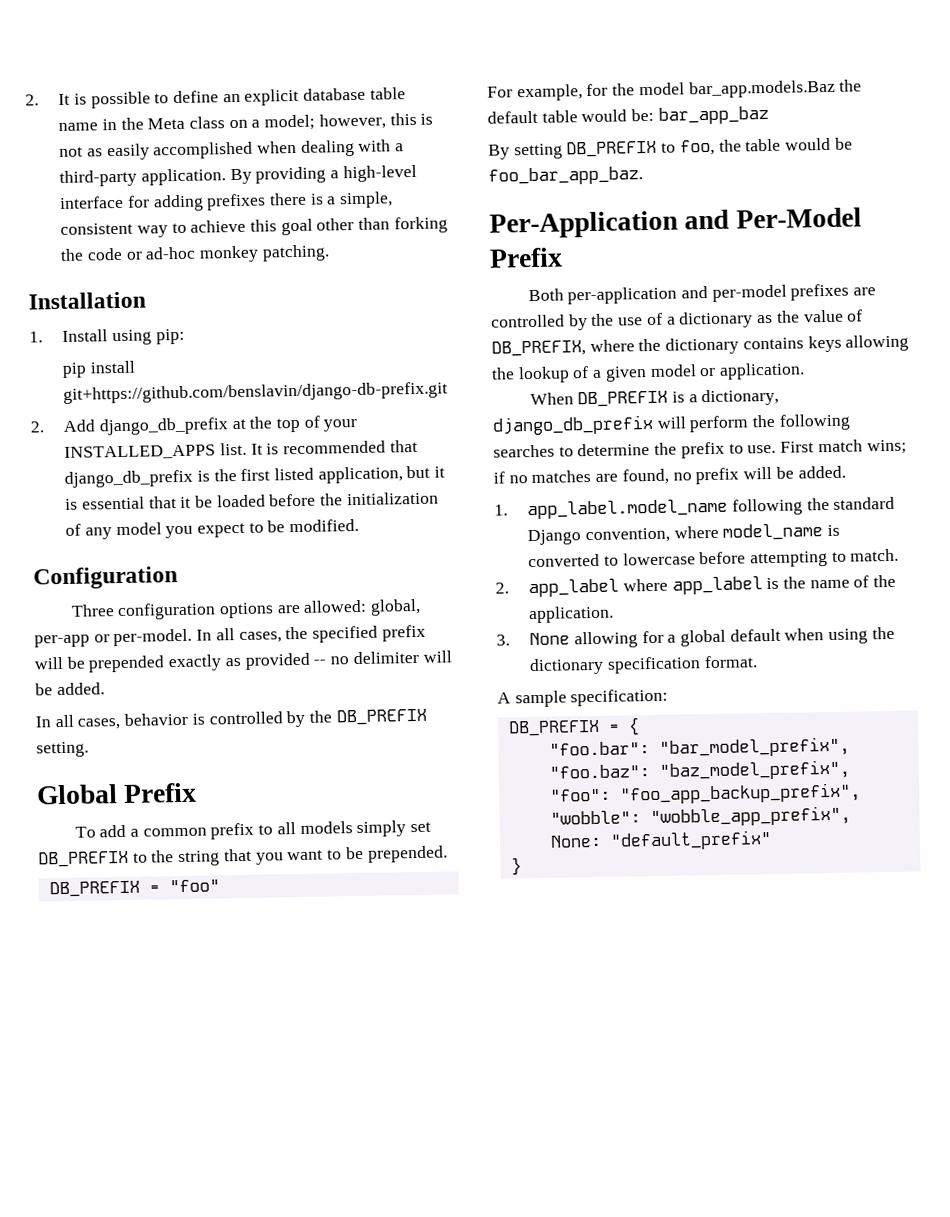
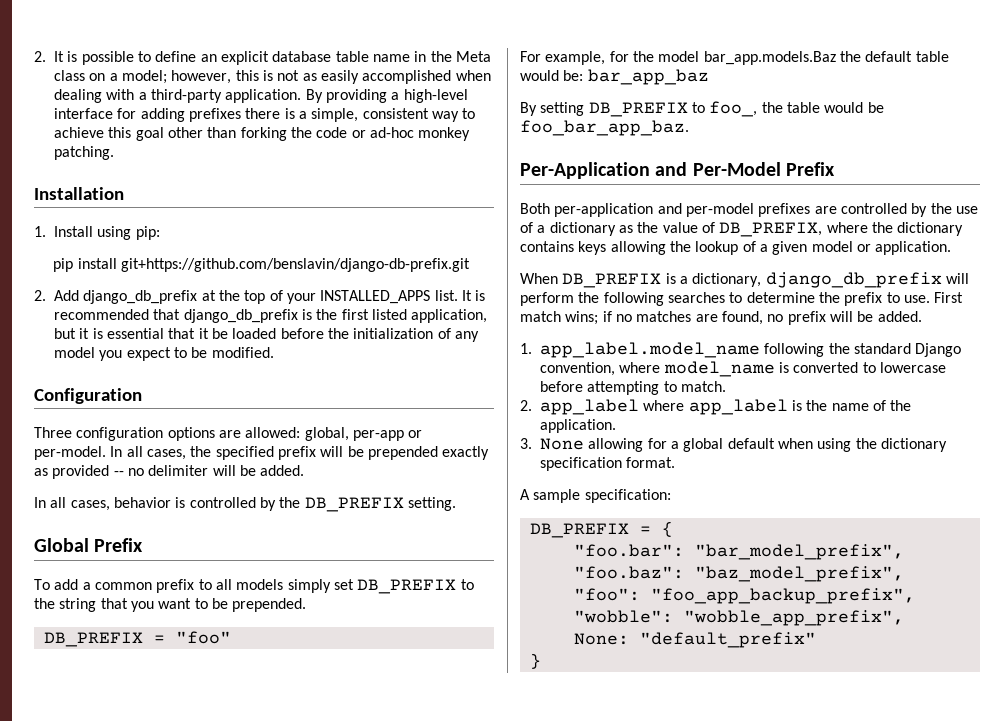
[679,139,715,156] foo, -> [709,101,758,117] foo_,

